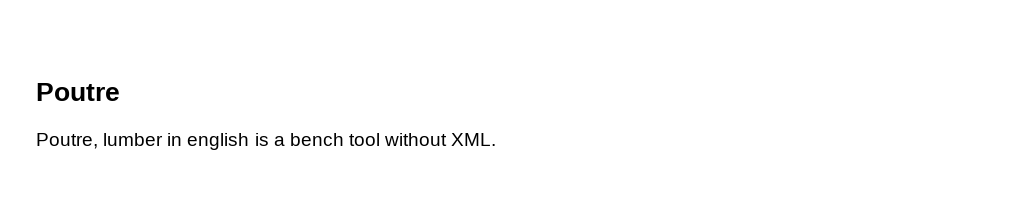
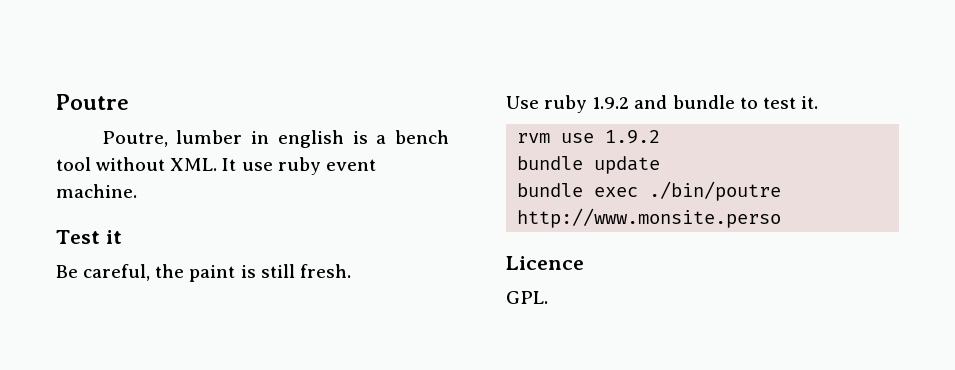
(497, 139) none -> [222,157,376,175] [56,184,137,198] [56,230,122,244] [56,264,351,282] [506,95,818,113] [517,130,661,144] [517,156,661,174] [517,181,782,201] [517,208,782,228] [506,256,584,270] [506,291,548,304] It use ruby event machine. // Test it // Be careful, the paint is still fresh. // Use ruby 1.9.2 and bundle to test it. // rvm use 1.9.2 // bundle update // bundle exec ./bin/poutre http://www.monsite.perso // Licence // GPL.

